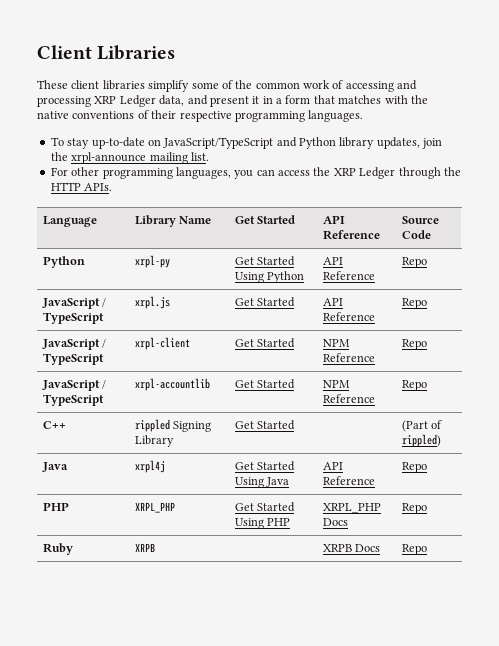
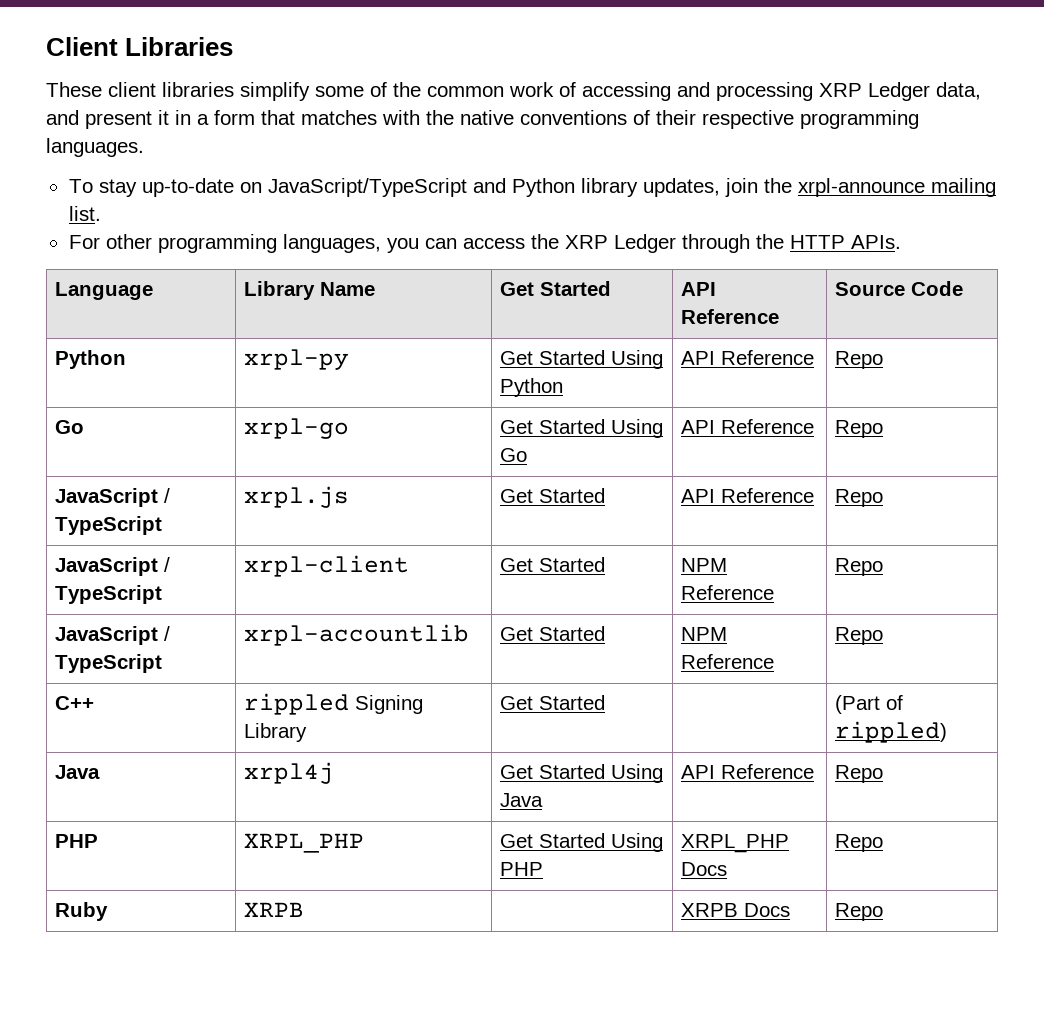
(427, 262) none -> [55,420,85,434] [244,418,350,439] [500,419,664,438] [500,448,528,462] [681,419,815,434] [835,420,884,438] // Go | xrpl-go | Get Started Using Go | API Reference | Repo

